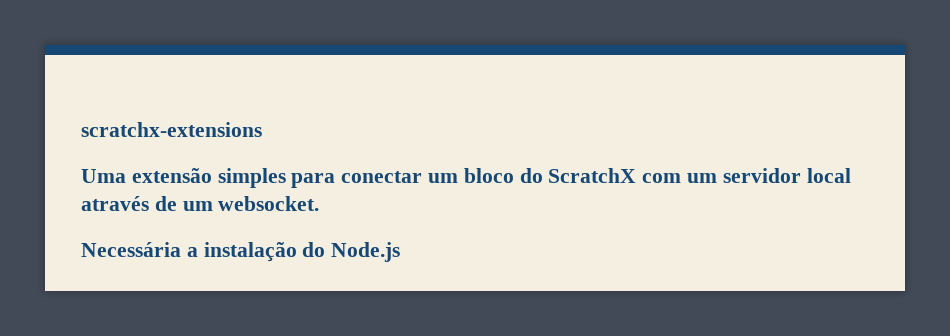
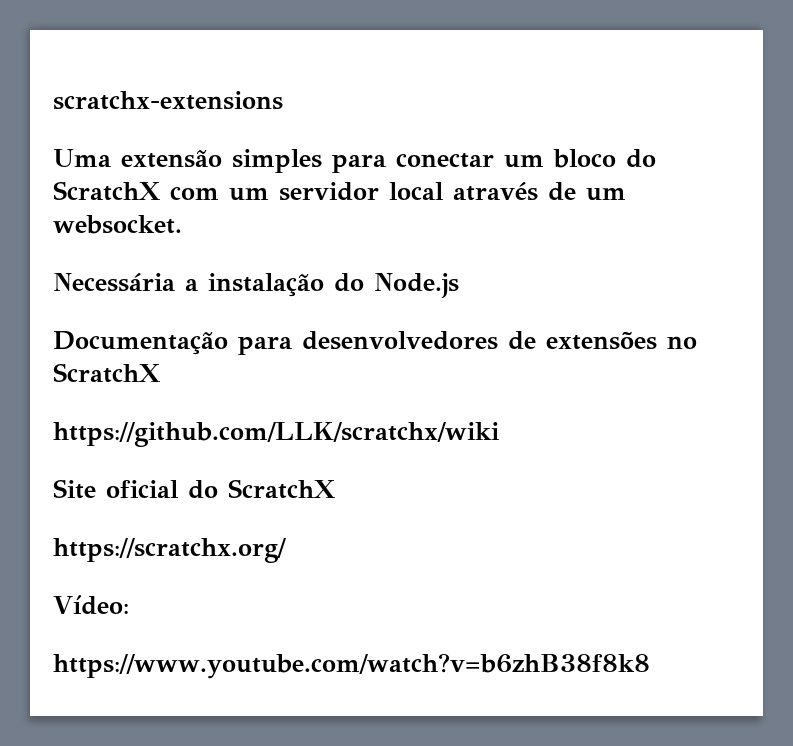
(401, 252) none -> [53,331,697,355] [53,363,160,383] [53,422,499,447] [53,479,335,499] [53,538,286,563] [53,595,129,615] [53,653,650,679] // Documentação para desenvolvedores de extensões no ScratchX // https://github.com/LLK/scratchx/wiki // Site oficial do ScratchX // https://scratchx.org/ // Vídeo: // https://www.youtube.com/watch?v=b6zhB38f8k8

